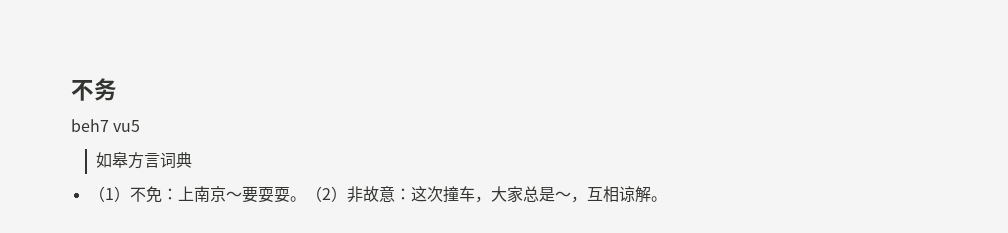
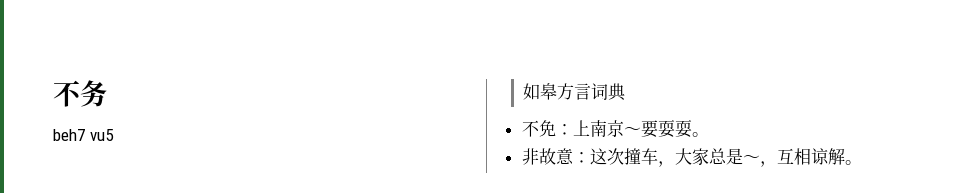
[88,186,130,202] （1） -> (627, 92) none
[305,186,347,202] （2） -> (709, 134) //

